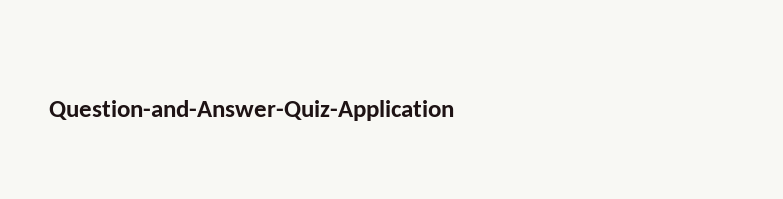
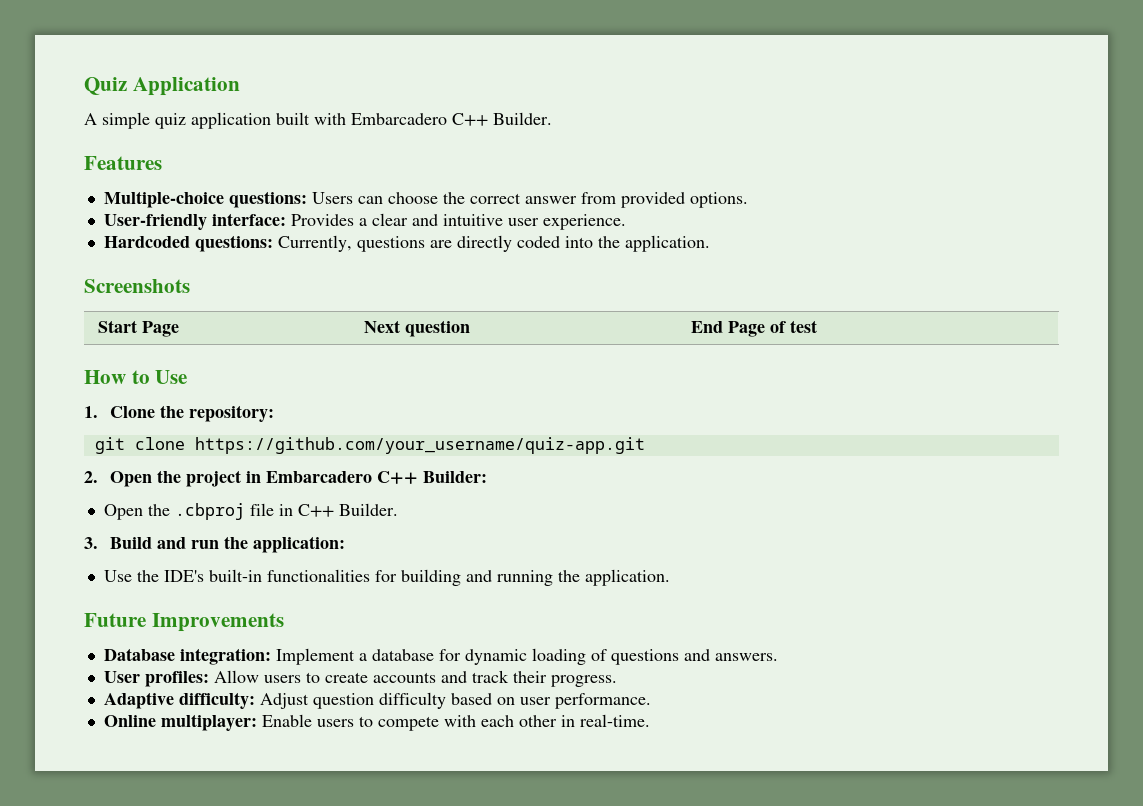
[49,100,454,121] Question-and-Answer-Quiz-Application -> [84,77,240,96] [84,112,552,129] [84,156,162,170] [103,191,748,208] [103,213,626,230] [103,235,710,252] [84,279,190,293] [97,320,179,337] [363,320,470,337] [690,320,817,337] [84,370,188,384] [84,405,274,422] [94,437,645,454] [84,470,487,487] [103,503,398,520] [84,536,345,553] [103,569,670,586] [84,613,284,632] [103,648,778,665] [103,670,617,687] [103,692,651,709] [103,714,650,731] Quiz Application // A simple quiz application built with Embarcadero C++ Builder. // Features // Multiple-choice questions: Users can choose the correct answer from provided options. // User-friendly interface: Provides a clear and intuitive user experience. // Hardcoded questions: Currently, questions are directly coded into the application. // Screenshots // Start Page | Next question | End Page of test // How to Use // 1. Clone the repository: // git clone https://github.com/your_username/quiz-app.git // 2. Open the project in Embarcadero C++ Builder: // Open the .cbproj file in C++ Builder. // 3. Build and run the application: // Use the IDE's built-in functionalities for building and running the application. // Future Improvements // Database integration: Implement a database for dynamic loading of questions and answers. // User profiles: Allow users to create accounts and track their progress. // Adaptive difficulty: Adjust question difficulty based on user performance. // Online multiplayer: Enable users to compete with each other in real-time.

